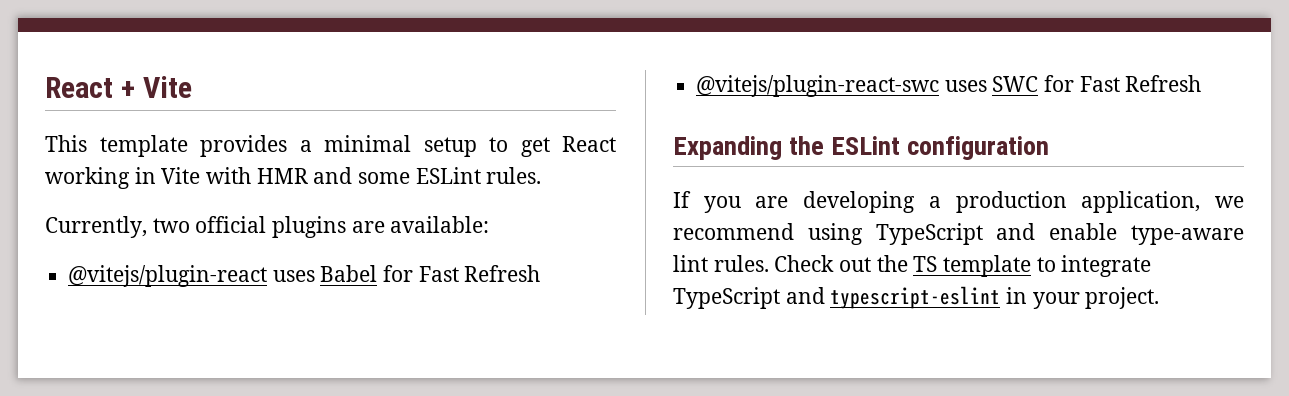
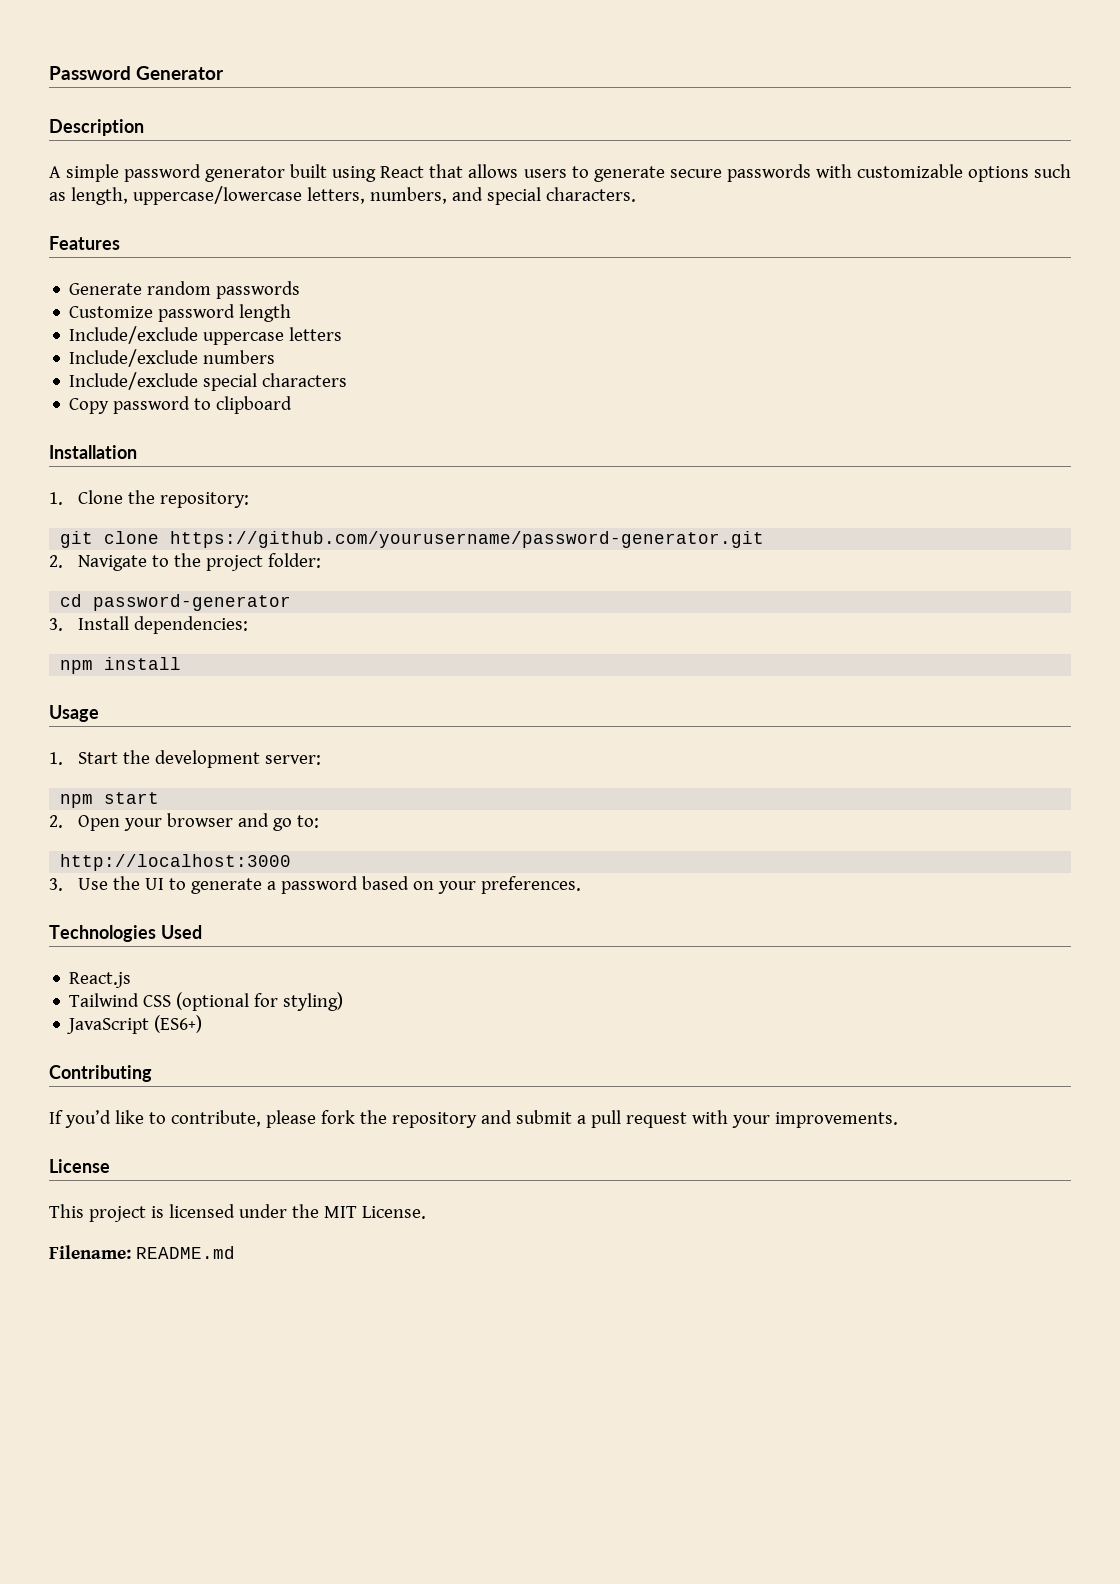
[45,76,193,98] [45,135,616,157] [45,167,542,189] [45,216,490,238] [68,265,541,287] [696,75,1202,97] [673,136,1050,160] [673,191,1244,213] [673,223,1244,245] [673,255,1152,277] [673,286,1160,309] React + Vite // This template provides a minimal setup to get React working in Vite with HMR and some ESLint rules. // Currently, two official plugins are available: // @vitejs/plugin-react uses Babel for Fast Refresh // @vitejs/plugin-react-swc uses SWC for Fast Refresh // Expanding the ESLint configuration // If you are developing a production application, we recommend using TypeScript and enable type-aware lint rules. Check out the TS template to integrate TypeScript and typescript-eslint in your project. -> [49,66,224,80] [49,119,144,136] [49,164,1071,182] [49,186,636,205] [49,236,120,250] [69,281,301,299] [69,304,292,322] [69,326,343,345] [69,349,276,367] [69,372,348,391] [69,396,293,414] [49,445,137,459] [49,490,250,508] [60,531,765,548] [49,553,322,571] [60,594,292,611] [49,616,249,634] [60,657,182,674] [49,705,99,722] [49,750,322,768] [60,792,160,808] [49,813,320,831] [60,854,292,871] [49,876,582,894] [49,925,202,942] [69,972,132,988] [69,992,344,1011] [67,1015,203,1034] [49,1065,152,1082] [49,1110,898,1128] [49,1159,110,1173] [49,1204,426,1222] [49,1245,235,1259] Password Generator // Description // A simple password generator built using React that allows users to generate secure passwords with customizable options such as length, uppercase/lowercase letters, numbers, and special characters. // Features // Generate random passwords // Customize password length // Include/exclude uppercase letters // Include/exclude numbers // Include/exclude special characters // Copy password to clipboard // Installation // 1. Clone the repository: // git clone https://github.com/yourusername/password-generator.git // 2. Navigate to the project folder: // cd password-generator // 3. Install dependencies: // npm install // Usage // 1. Start the development server: // npm start // 2. Open your browser and go to: // http://localhost:3000 // 3. Use the UI to generate a password based on your preferences. // Technologies Used // React.js // Tailwind CSS (optional for styling) // JavaScript (ES6+) // Contributing // If you’d like to contribute, please fork the repository and submit a pull request with your improvements. // License // This project is licensed under the MIT License. // Filename: README.md

